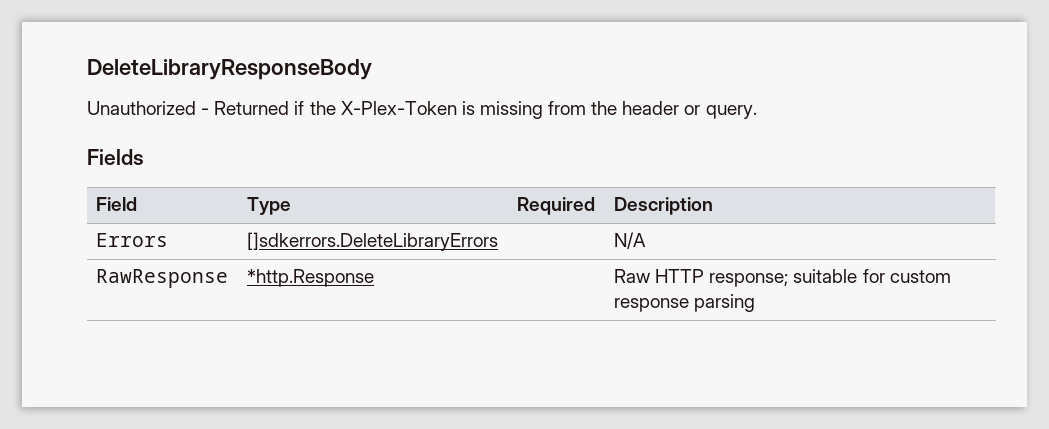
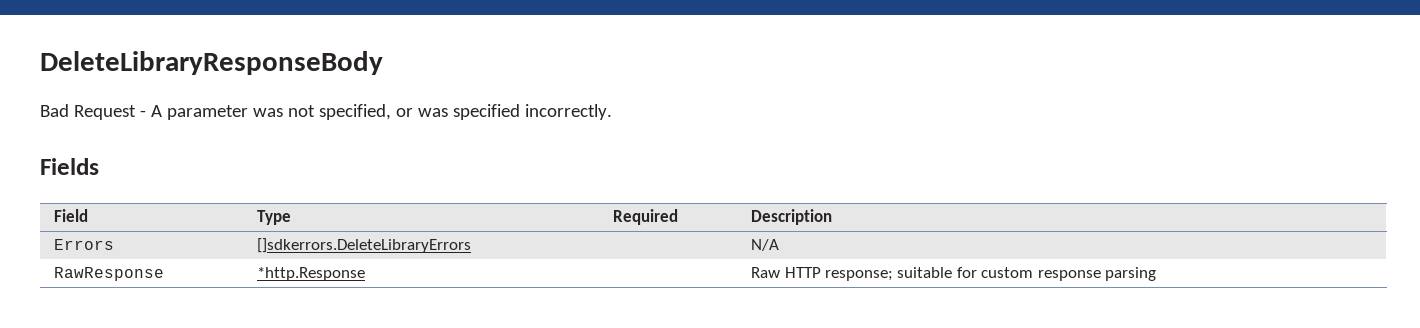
[87,101,757,119] Unauthorized - Returned if the X-Plex-Token is missing from the header or query. -> [40,104,612,120] Bad Request - A parameter was not specified, or was specified incorrectly.

